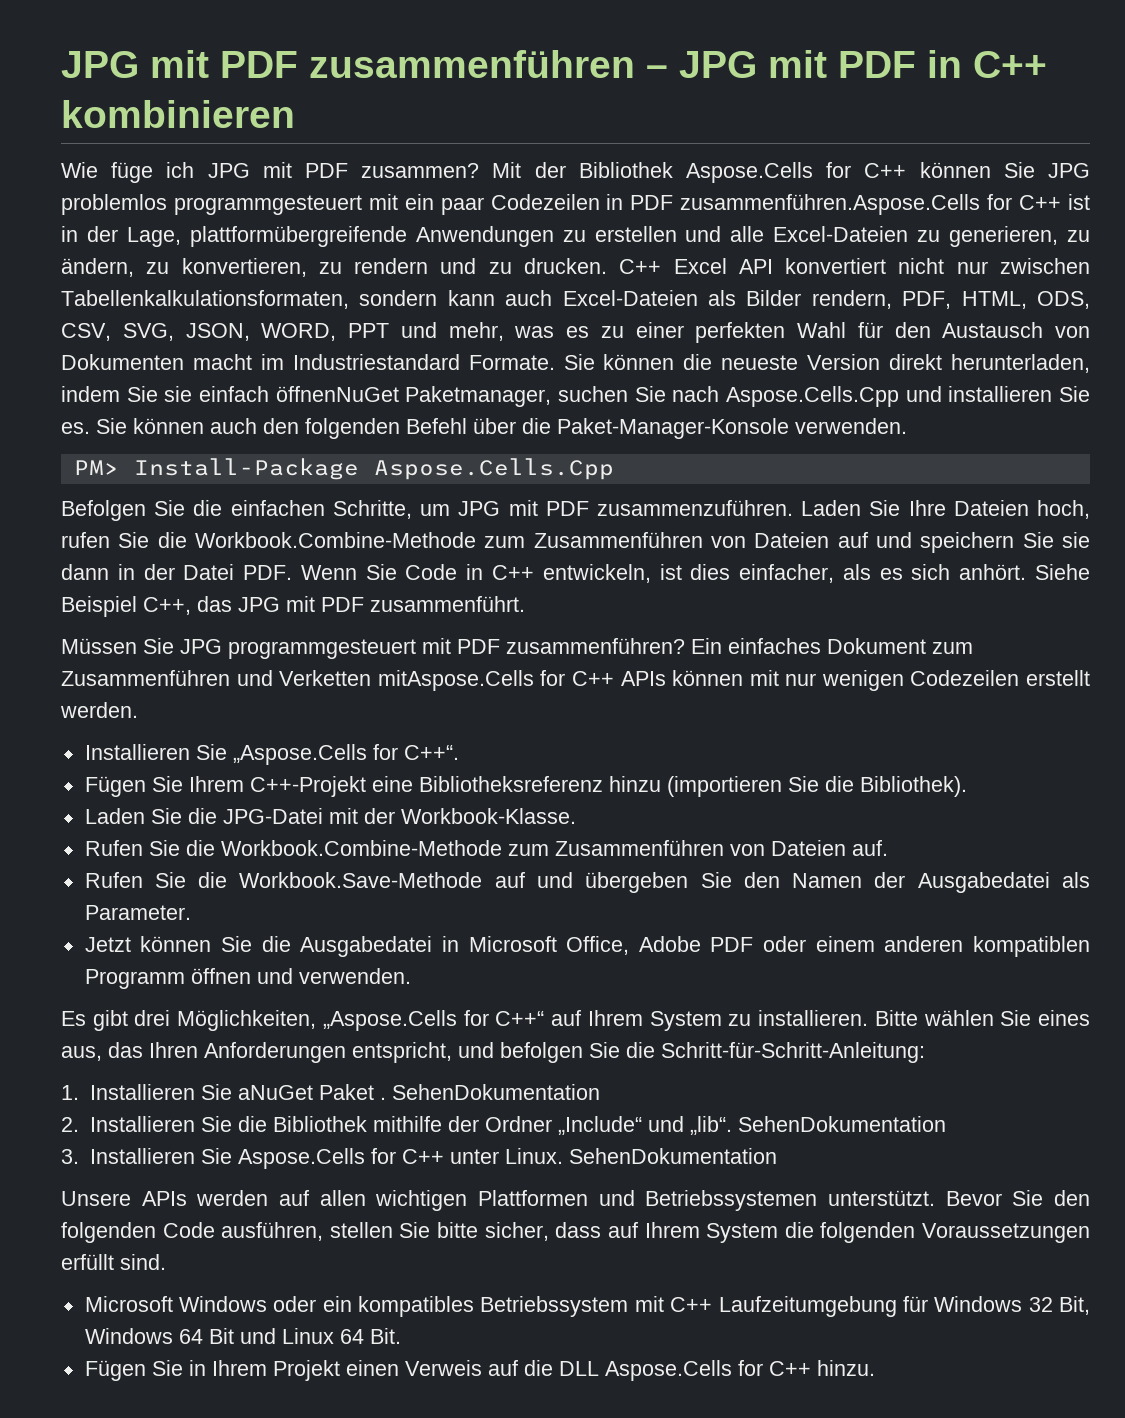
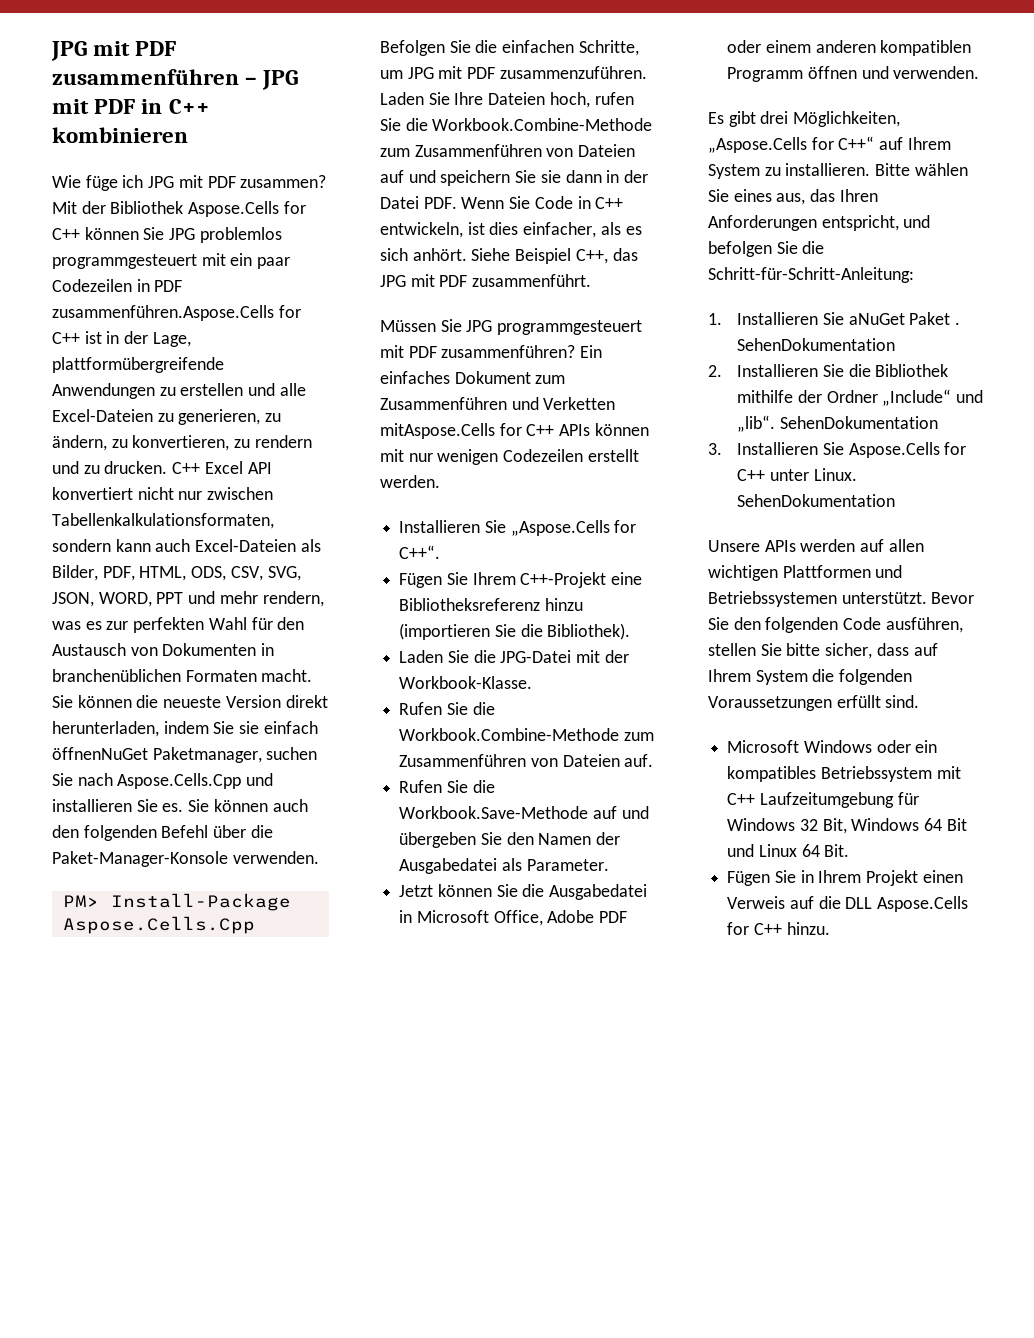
[746,290,892,309] Bilder rendern, -> [52,565,98,581] Bilder,
[448,322,684,341] mehr, was es zu einer -> [219,591,324,607] [52,621,129,630] mehr rendern, was es zur
[192,354,555,370] macht im Industriestandard Formate. -> [261,643,275,656] [52,669,313,682] in branchenüblichen Formaten macht.

